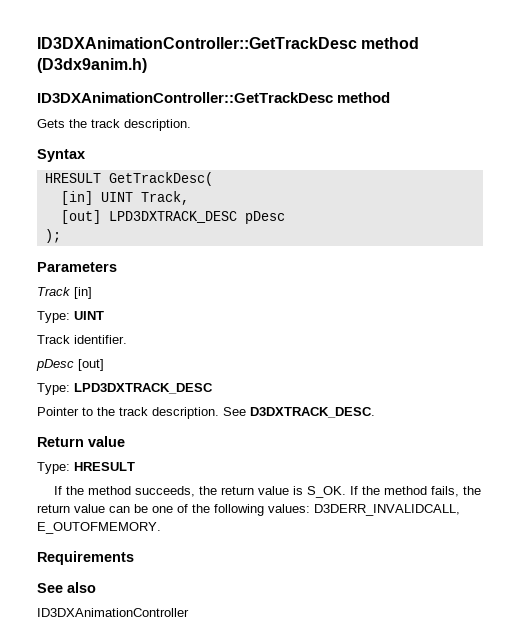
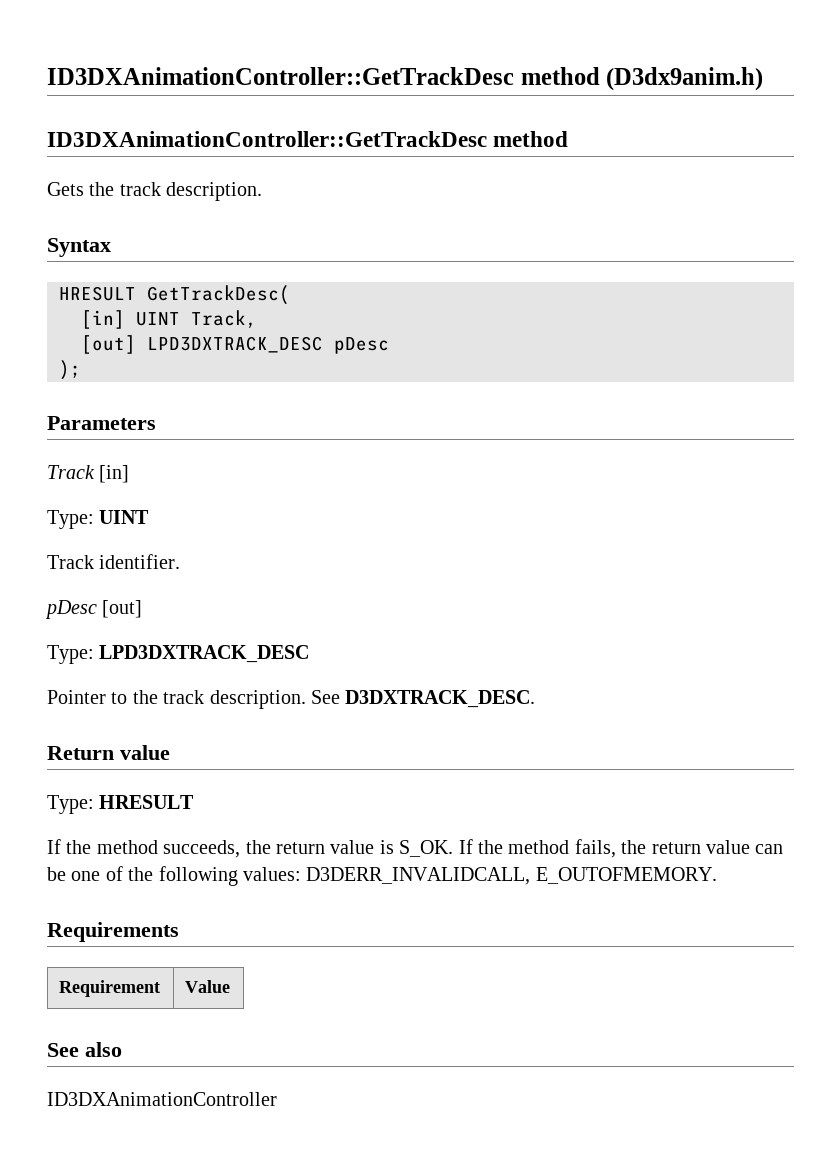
(134, 558) none -> [59,980,161,997] [185,980,231,993] // Requirement | Value

